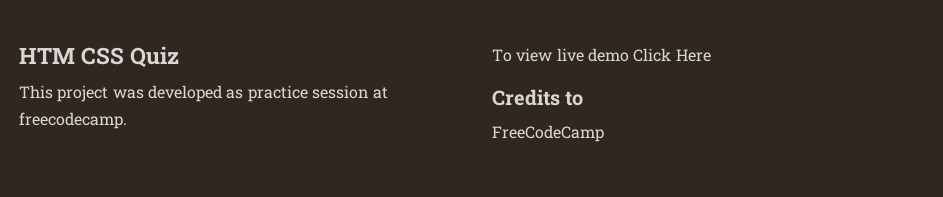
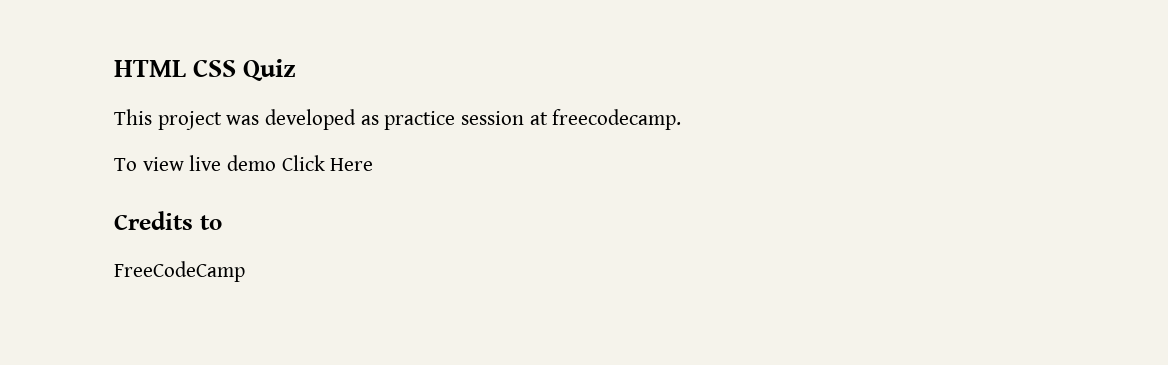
[19,48,75,64] HTM -> [114,60,186,77] HTML

